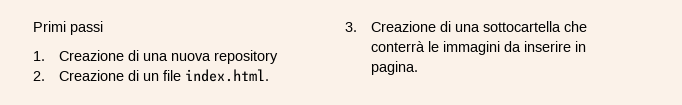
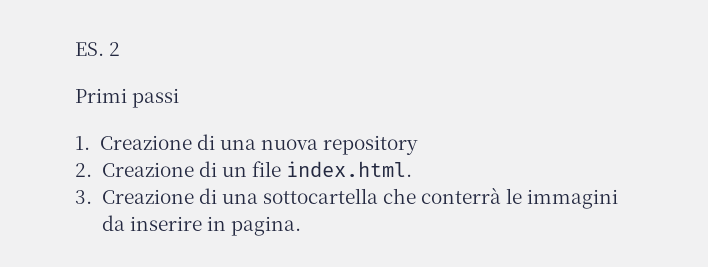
(33, 26) none -> [75,42,121,56] ES. 2 //

